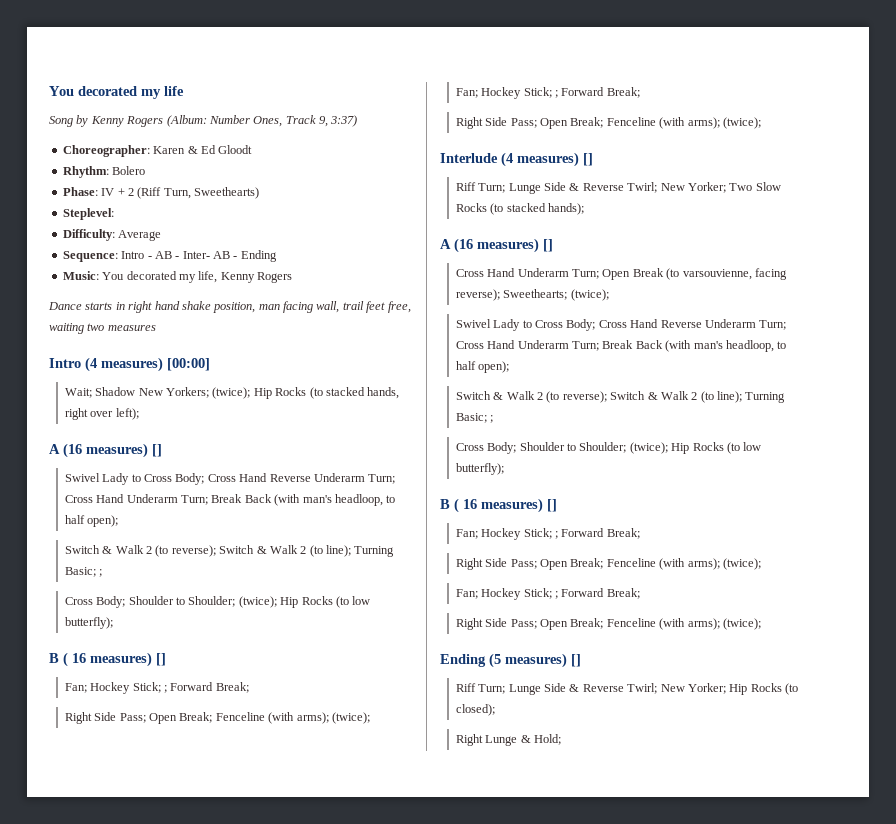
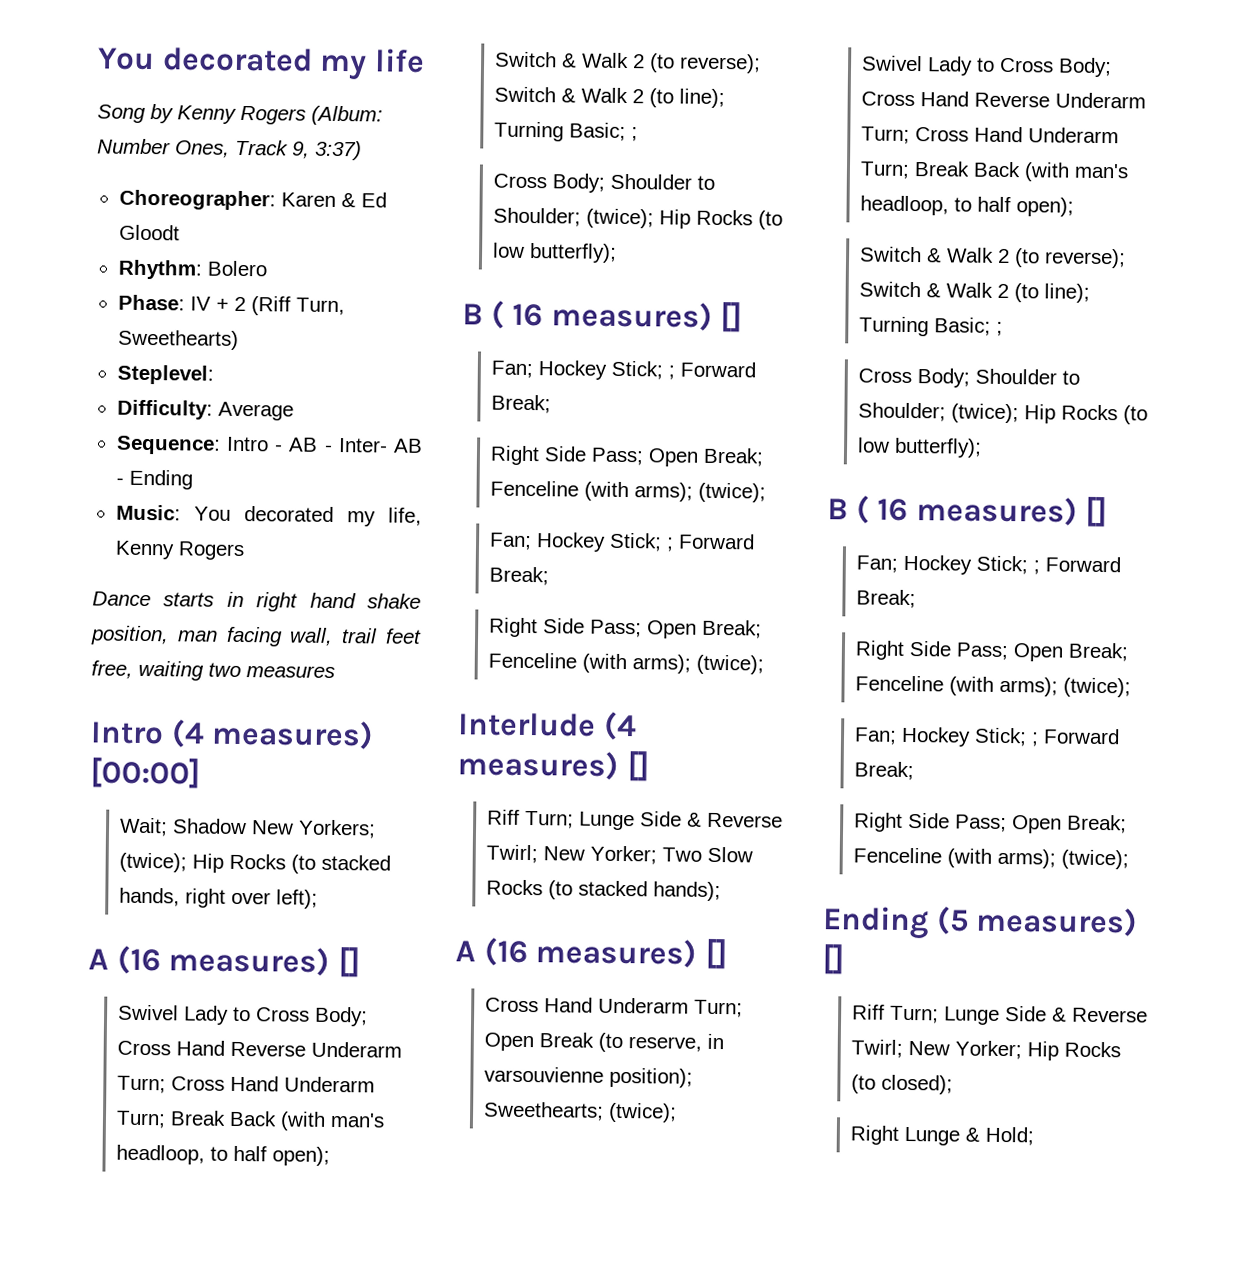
[682,268,787,280] [455,289,500,301] varsouvienne, facing reverse); -> [628,1033,725,1052] [484,1066,694,1088] reserve, in varsouvienne position);

